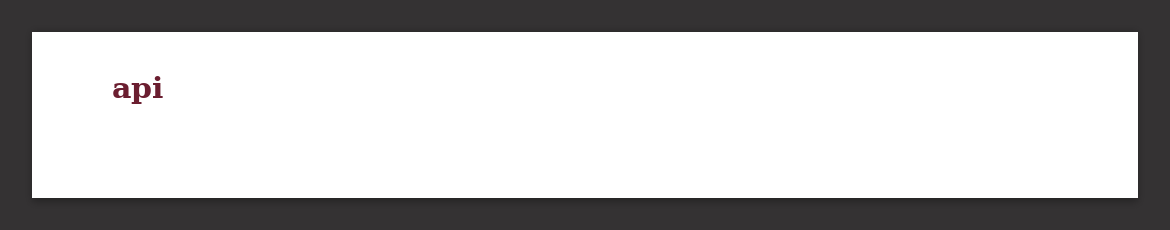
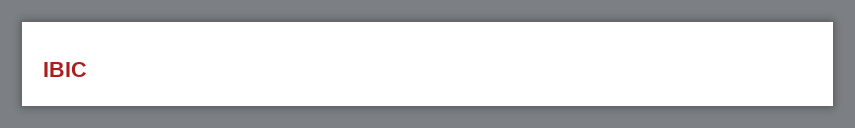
[112,76,163,104] api -> [43,62,87,77] IBIC

